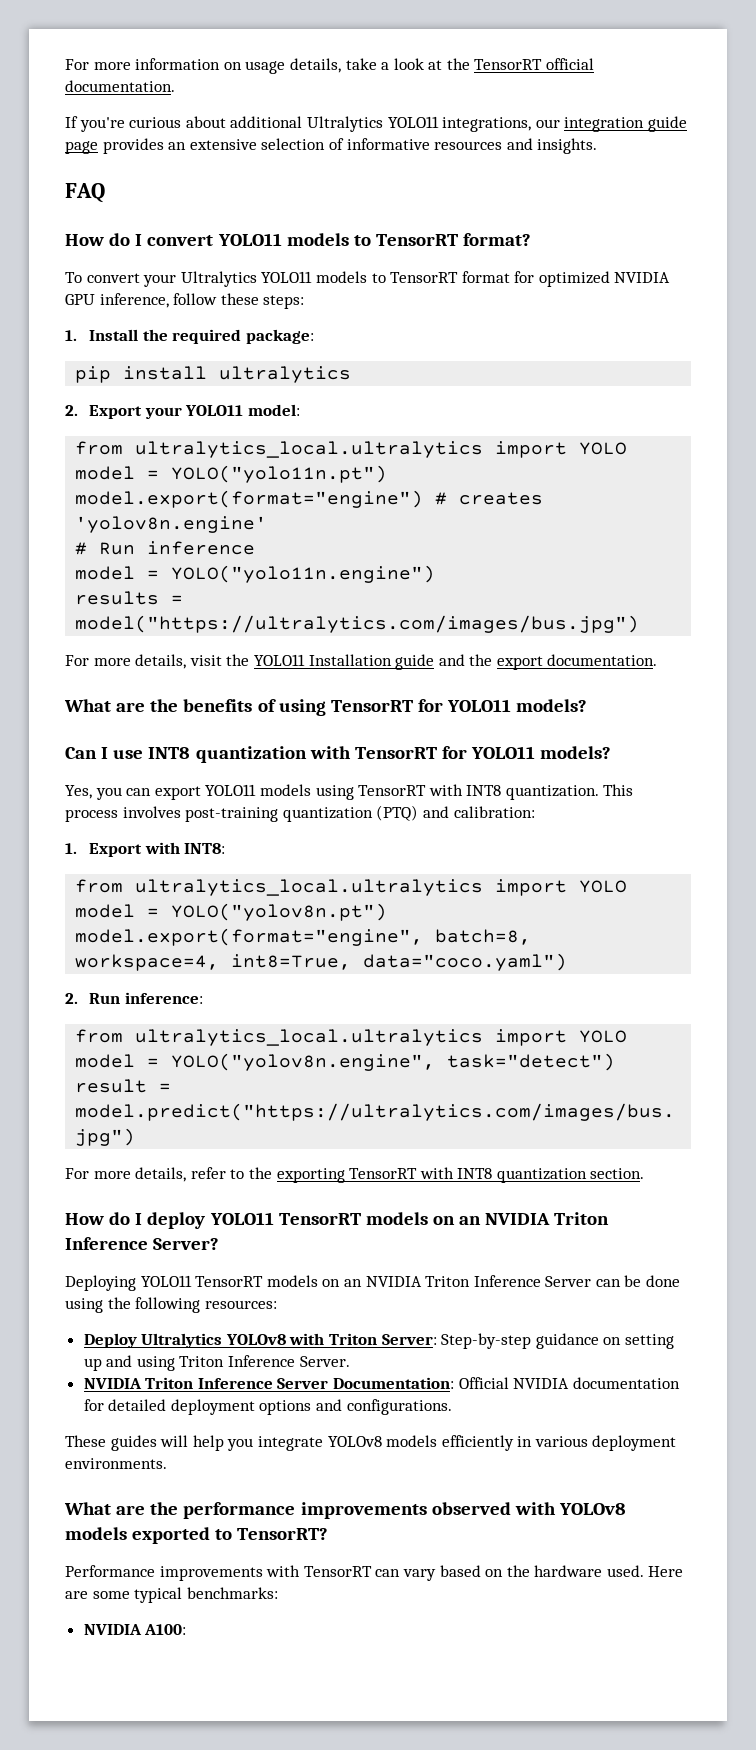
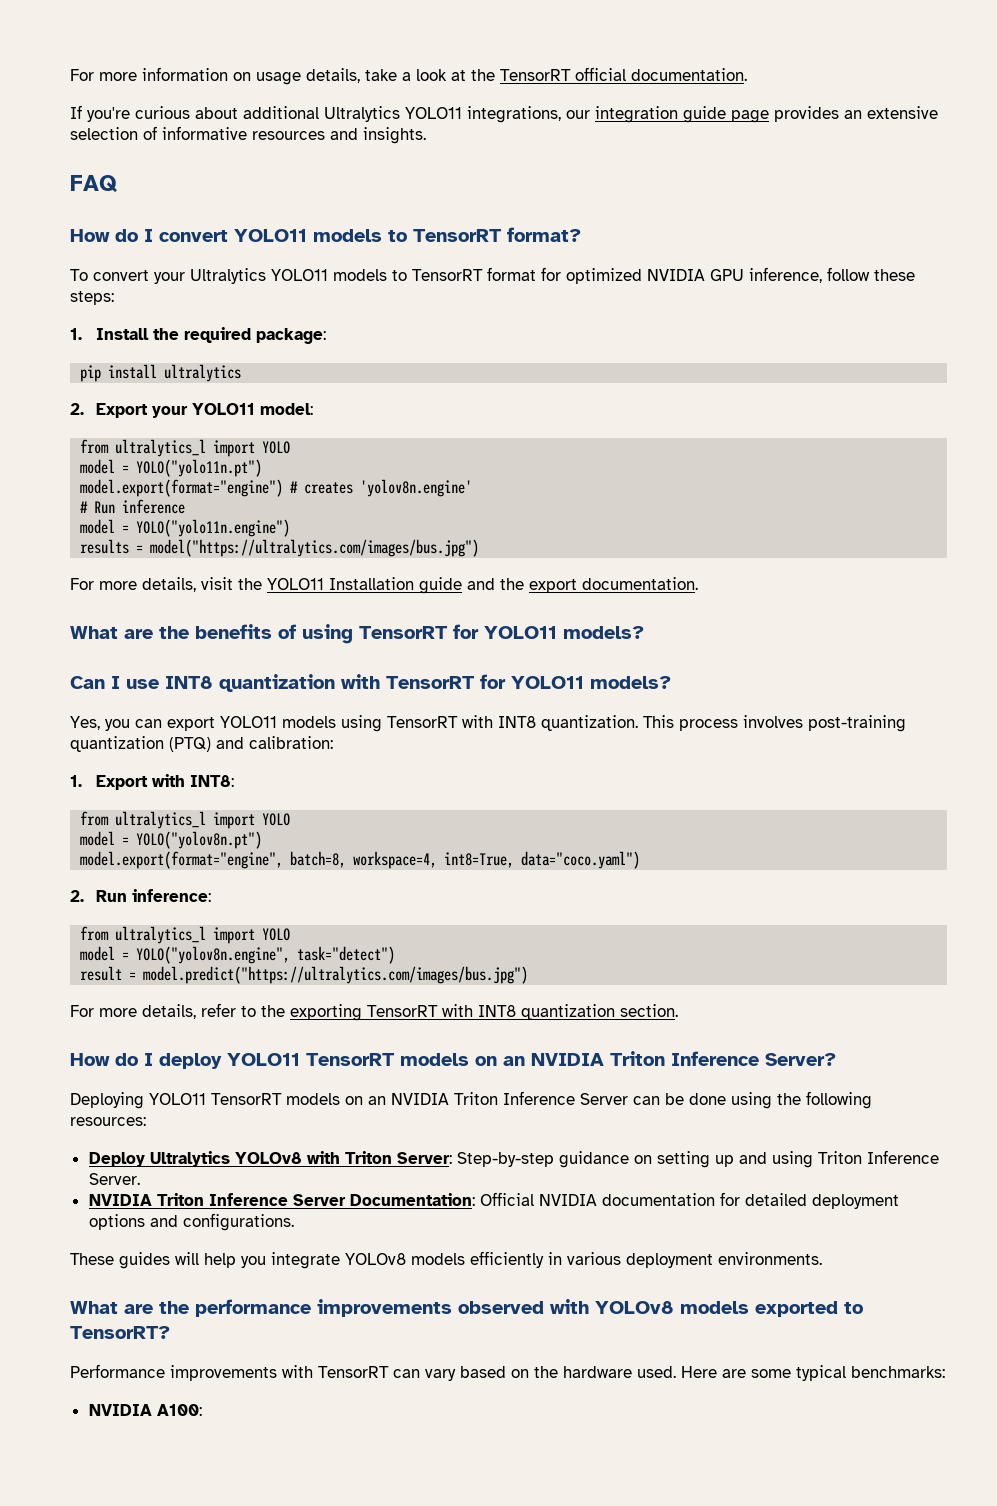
[135,441,484,458] ultralytics_local.ultralytics -> [115,439,207,457] ultralytics_l
[135,879,484,896] ultralytics_local.ultralytics -> [115,811,207,829] ultralytics_l
[135,1029,484,1046] ultralytics_local.ultralytics -> [115,926,207,944] ultralytics_l

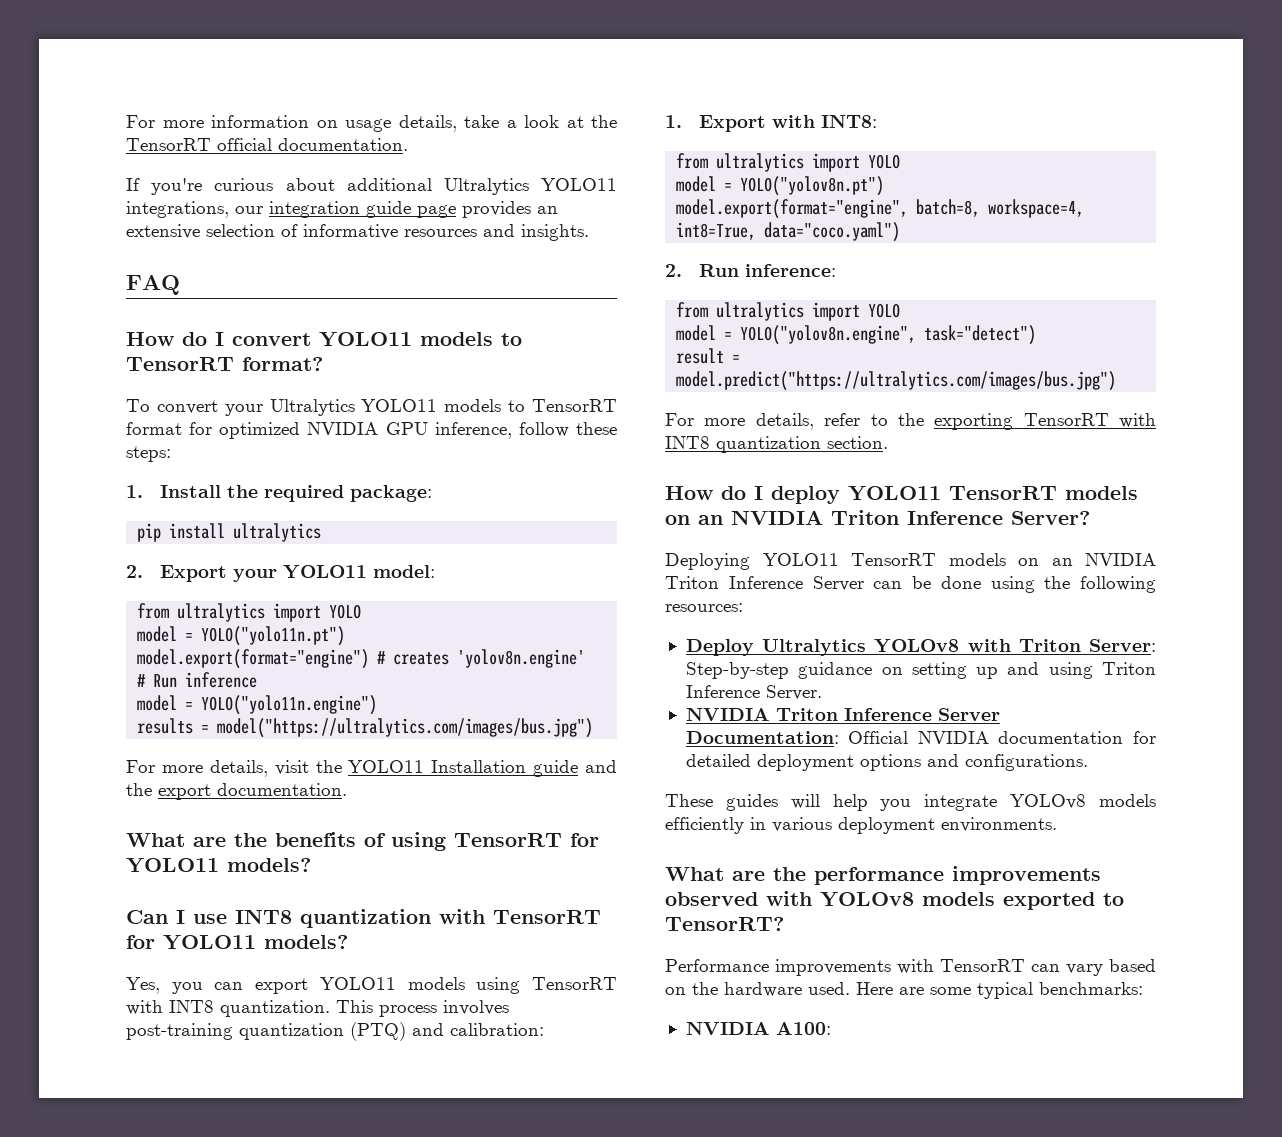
[115,439,207,457] ultralytics_l -> [177,603,266,622] ultralytics
[115,811,207,829] ultralytics_l -> [716,153,805,172] ultralytics
[115,926,207,944] ultralytics_l -> [716,302,805,321] ultralytics

